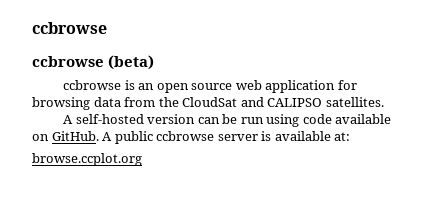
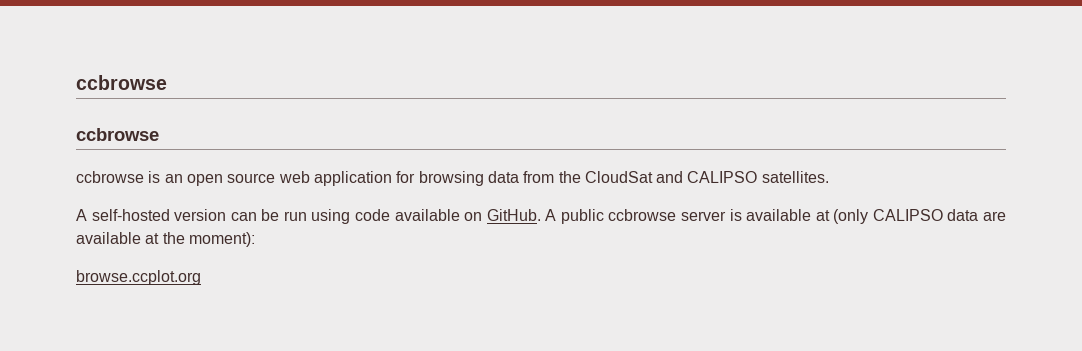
[32,22,107,34] [32,55,155,70] ccbrowse // ccbrowse (beta) -> [76,75,167,90] [76,128,159,141] ccbrowse // ccbrowse
[334,132,351,141] at: -> [815,209,1006,224] [76,232,255,247] at (only CALIPSO data are available at the moment):

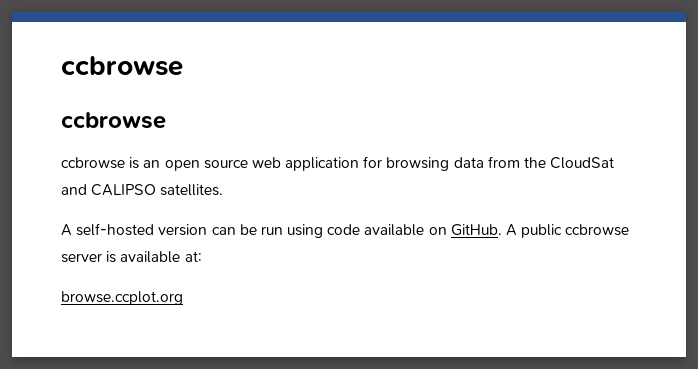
[815,209,1006,224] [76,232,255,247] at (only CALIPSO data are available at the moment): -> [184,251,202,262] at:

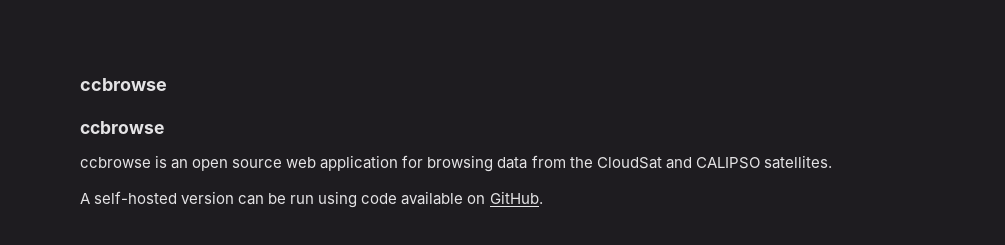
[506,224,630,238] [61,251,202,263] [61,291,183,305] A public ccbrowse server is available at: // browse.ccplot.org -> (543, 197) none

